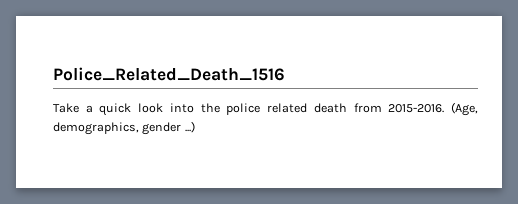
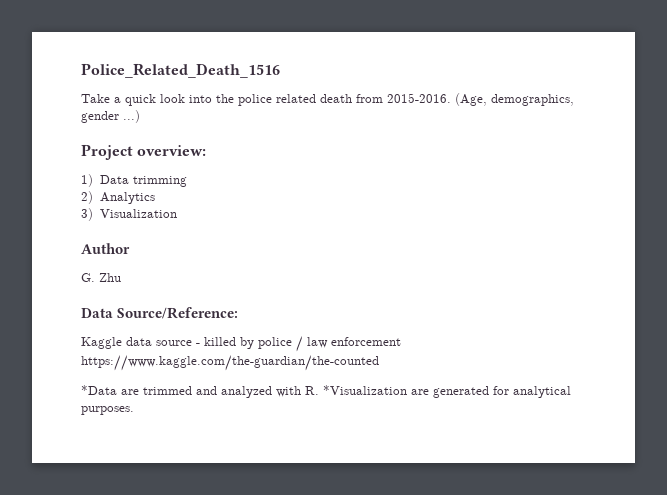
(195, 127) none -> [81,144,207,160] [81,174,187,187] [81,191,155,204] [81,208,177,221] [81,243,130,254] [81,273,121,282] [81,307,239,319] [81,336,401,352] [81,355,379,371] [81,385,571,398] [81,406,134,415] // Project overview: // 1) Data trimming // 2) Analytics // 3) Visualization // Author // G. Zhu // Data Source/Reference: // Kaggle data source - killed by police / law enforcement https://www.kaggle.com/the-guardian/the-counted // *Data are trimmed and analyzed with R. *Visualization are generated for analytical purposes.

